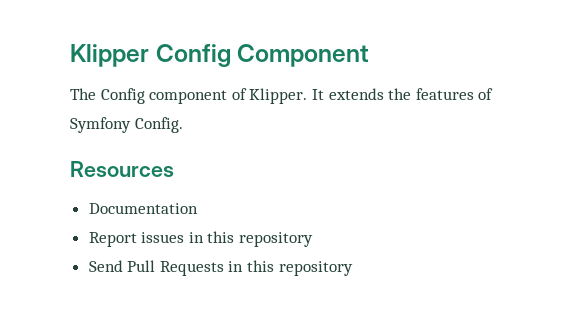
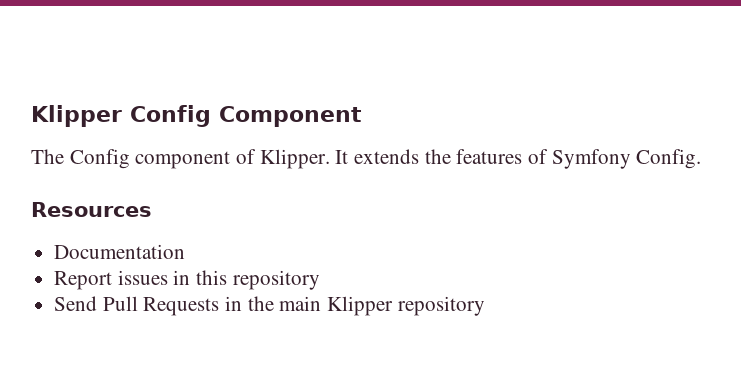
[247,260,275,272] this -> [247,296,394,316] the main Klipper

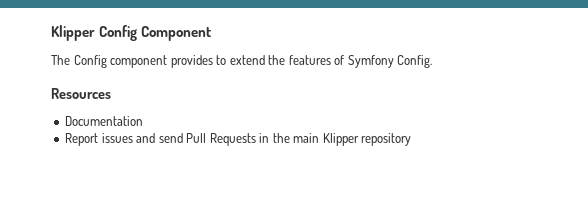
[236,149,420,169] of Klipper. It extends -> [170,55,265,68] provides to extend
[173,270,320,290] [54,296,98,311] in this repository // Send -> [136,133,183,143] and send

